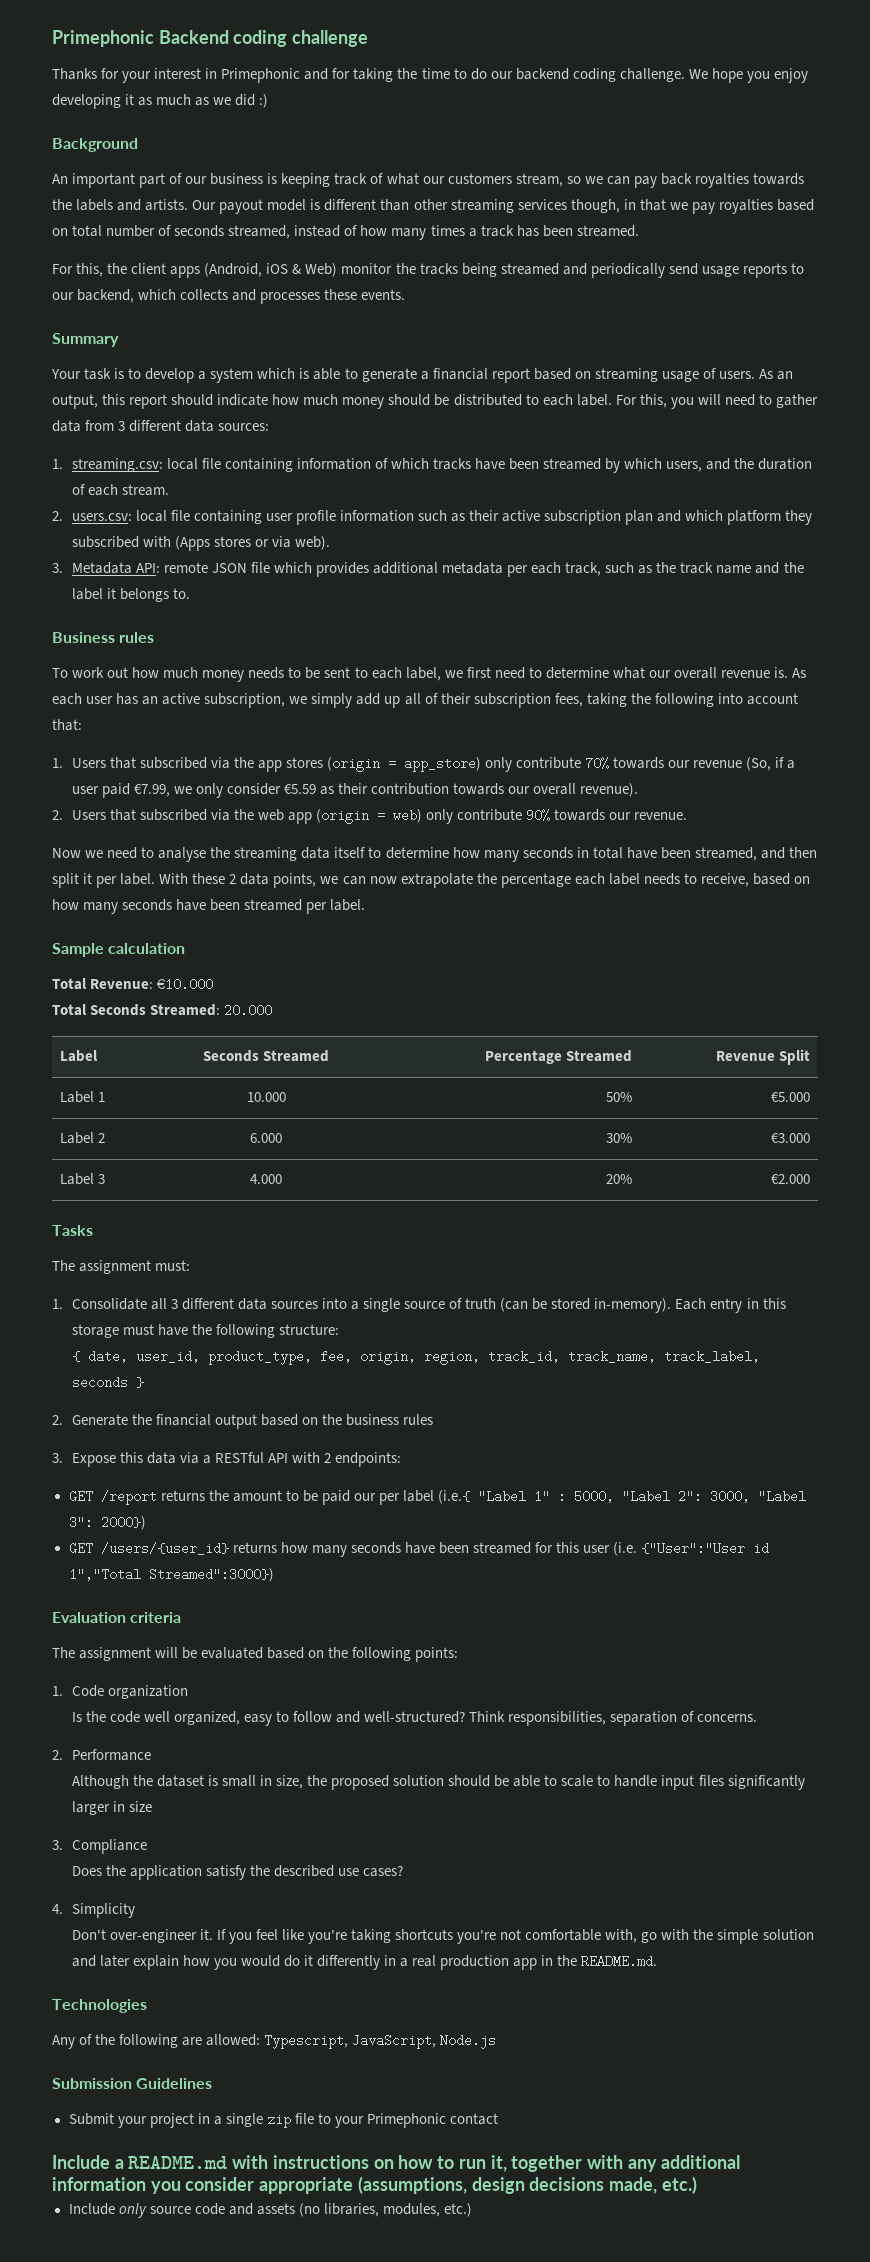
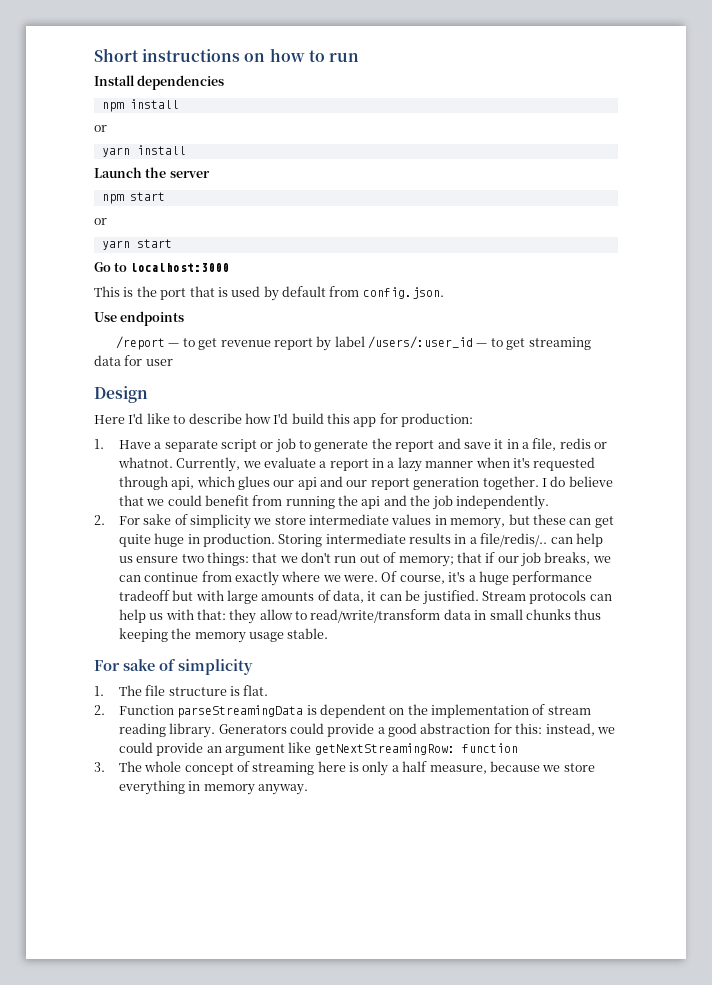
[52,30,369,47] [52,68,808,83] [52,94,269,109] [52,138,138,152] [52,173,804,188] [52,199,814,214] [52,225,639,240] [52,263,804,278] [52,289,406,304] [52,333,119,347] [51,368,794,383] [52,394,818,409] [52,420,270,432] [52,458,813,473] [71,484,169,496] [52,510,813,525] [71,536,330,551] [52,562,804,577] [71,588,190,602] [52,632,155,643] [52,667,807,682] [52,693,798,708] [52,719,82,731] [52,757,796,772] [71,783,639,798] [52,809,688,824] [52,847,817,862] [52,873,811,888] [52,899,366,914] [52,943,186,957] [52,978,214,991] [52,1004,273,1017] [60,1050,99,1062] [202,1050,330,1062] [484,1050,632,1064] [715,1049,810,1065] [60,1091,106,1103] [246,1092,286,1102] [605,1092,632,1102] [770,1092,810,1102] [60,1132,106,1144] [250,1133,282,1143] [605,1133,632,1143] [770,1133,810,1143] [60,1173,106,1185] [250,1174,282,1184] [605,1174,632,1184] [770,1174,810,1184] [52,1225,93,1236] [52,1260,191,1274] [52,1298,786,1313] [71,1324,339,1338] [71,1350,760,1365] [71,1376,144,1389] [52,1414,434,1429] [52,1452,402,1467] [68,1490,807,1505] [68,1516,146,1530] [68,1542,770,1557] [68,1568,274,1582] [52,1612,182,1623] [52,1647,459,1662] [52,1685,188,1699] [71,1711,758,1726] [52,1749,151,1761] [71,1775,805,1790] [71,1801,152,1815] [52,1839,147,1854] [71,1865,403,1880] [52,1903,135,1918] [71,1929,814,1944] [71,1955,658,1970] [52,1999,147,2013] [52,2034,497,2049] [52,2078,213,2089] [68,2113,499,2128] [52,2155,269,2169] Primephonic Backend coding challenge // Thanks for your interest in Primephonic and for taking the time to do our backend coding challenge. We hope you enjoy developing it as much as we did :) // Background // An important part of our business is keeping track of what our customers stream, so we can pay back royalties towards the labels and artists. Our payout model is different than other streaming services though, in that we pay royalties based on total number of seconds streamed, instead of how many times a track has been streamed. // For this, the client apps (Android, iOS & Web) monitor the tracks being streamed and periodically send usage reports to our backend, which collects and processes these events. // Summary // Your task is to develop a system which is able to generate a financial report based on streaming usage of users. As an output, this report should indicate how much money should be distributed to each label. For this, you will need to gather data from 3 different data sources: // 1. streaming.csv: local file containing information of which tracks have been streamed by which users, and the duration of each stream. // 2. users.csv: local file containing user profile information such as their active subscription plan and which platform they subscribed with (Apps stores or via web). // 3. Metadata API: remote JSON file which provides additional metadata per each track, such as the track name and the label it belongs to. // Business rules // To work out how much money needs to be sent to each label, we first need to determine what our overall revenue is. As each user has an active subscription, we simply add up all of their subscription fees, taking the following into account that: // 1. Users that subscribed via the app stores (origin = app_store) only contribute 70% towards our revenue (So, if a user paid €7.99, we only consider €5.59 as their contribution towards our overall revenue). // 2. Users that subscribed via the web app (origin = web) only contribute 90% towards our revenue. // Now we need to analyse the streaming data itself to determine how many seconds in total have been streamed, and then split it per label. With these 2 data points, we can now extrapolate the percentage each label needs to receive, based on how many seconds have been streamed per label. // Sample calculation // Total Revenue: €10.000 // Total Seconds Streamed: 20.000 // Label | Seconds Streamed | Percentage Streamed | Revenue Split // Label 1 | 10.000 | 50% | €5.000 // Label 2 | 6.000 | 30% | €3.000 // Label 3 | 4.000 | 20% | €2.000 // Tasks // The assignment must: // 1. Consolidate all 3 different data sources into a single source of truth (can be stored in-memory). Each entry in this storage must have the following structure: // { date, user_id, product_type, fee, origin, region, track_id, track_name, track_label, seconds } // 2. Generate the financial output based on the business rules // 3. Expose this data via a RESTful API with 2 endpoints: // GET /report returns the amount to be paid our per label (i.e.{ "Label 1" : 5000, "Label 2": 3000, "Label 3": 2000}) // GET /users/{user_id} returns how many seconds have been streamed for this user (i.e. {"User":"User id 1","Total Streamed":3000}) // Evaluation criteria // The assignment will be evaluated based on the following points: // 1. Code organization // Is the code well organized, easy to follow and well-structured? Think responsibilities, separation of concerns. // 2. Performance // Although the dataset is small in size, the proposed solution should be able to scale to handle input files significantly larger in size // 3. Compliance // Does the application satisfy the described use cases? // 4. Simplicity // Don't over-engineer it. If you feel like you're taking shortcuts you're not comfortable with, go with the simple solution and later explain how you would do it differently in a real production app in the README.md. // Technologies // Any of the following are allowed: Typescript, JavaScript, Node.js // Submission Guidelines // Submit your project in a single zip file to your Primephonic contact // Include a README.md with -> [94,48,139,62] Short
[490,2155,741,2172] [52,2176,697,2194] [68,2203,472,2218] it, together with any additional information you consider appropriate (assumptions, design decisions made, etc.) // Include only source code and assets (no libraries, modules, etc.) -> [94,75,225,90] [101,99,179,112] [94,125,107,132] [101,145,186,157] [94,167,210,178] [101,192,165,204] [94,218,107,225] [101,239,172,250] [94,262,229,272] [94,286,444,301] [94,311,185,326] [116,336,591,351] [94,355,173,366] [94,386,148,403] [94,413,474,427] [94,438,608,453] [117,457,596,472] [118,476,613,490] [118,495,549,510] [94,514,614,529] [118,533,603,547] [118,552,611,567] [118,571,593,586] [118,590,612,605] [118,609,602,624] [118,628,329,643] [94,659,253,675] [94,685,269,696] [94,704,591,718] [118,723,615,738] [118,742,518,756] [94,761,595,776] [118,780,308,795] // Install dependencies // npm install // or // yarn install // Launch the server // npm start // or // yarn start // Go to localhost:3000 // This is the port that is used by default from config.json. // Use endpoints // /report — to get revenue report by label /users/:user_id — to get streaming data for user // Design // Here I'd like to describe how I'd build this app for production: // 1. Have a separate script or job to generate the report and save it in a file, redis or whatnot. Currently, we evaluate a report in a lazy manner when it's requested through api, which glues our api and our report generation together. I do believe that we could benefit from running the api and the job independently. // 2. For sake of simplicity we store intermediate values in memory, but these can get quite huge in production. Storing intermediate results in a file/redis/.. can help us ensure two things: that we don't run out of memory; that if our job breaks, we can continue from exactly where we were. Of course, it's a huge performance tradeoff but with large amounts of data, it can be justified. Stream protocols can help us with that: they allow to read/write/transform data in small chunks thus keeping the memory usage stable. // For sake of simplicity // 1. The file structure is flat. // 2. Function parseStreamingData is dependent on the implementation of stream reading library. Generators could provide a good abstraction for this: instead, we could provide an argument like getNextStreamingRow: function // 3. The whole concept of streaming here is only a half measure, because we store everything in memory anyway.

